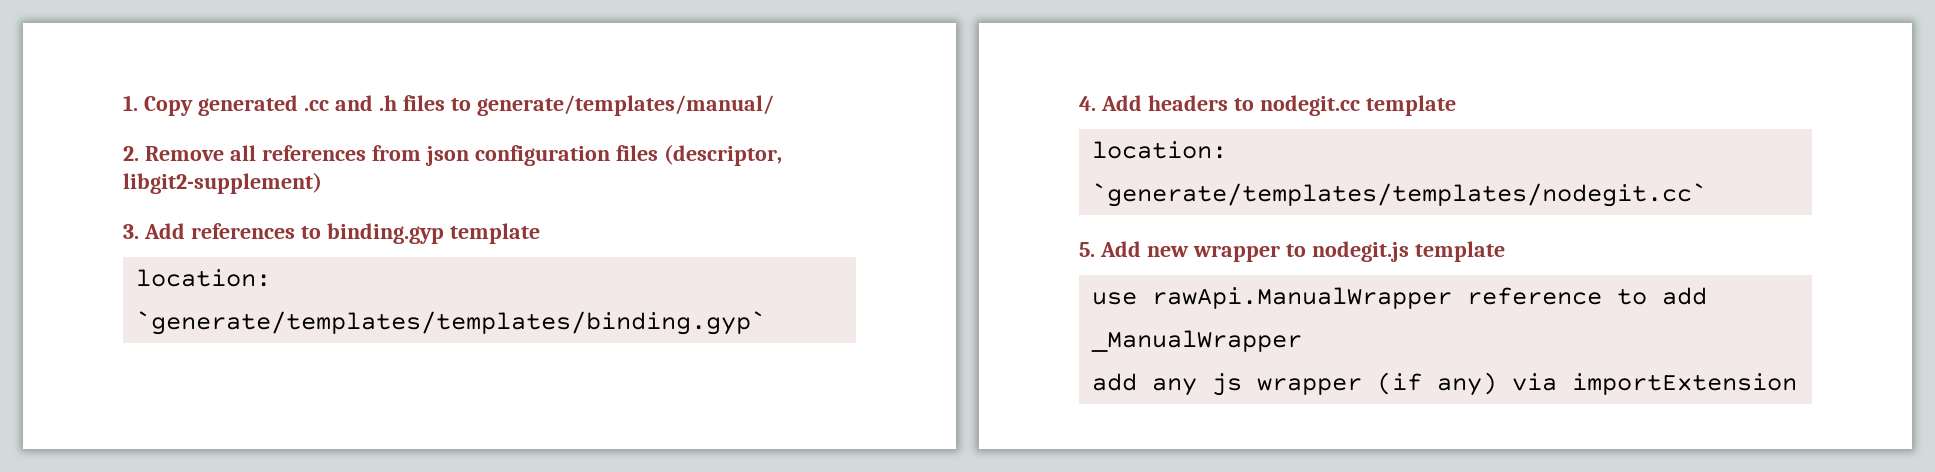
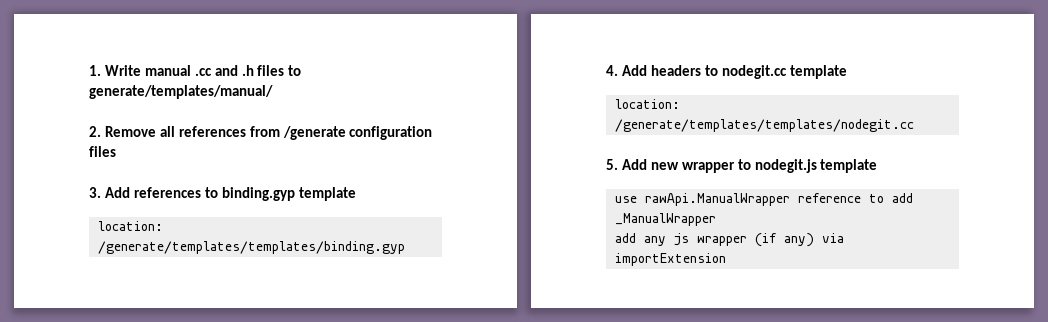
[143,95,298,116] Copy generated -> [104,65,191,76] Write manual
[424,146,469,166] json -> [282,126,346,140] /generate
[663,144,782,166] [123,172,322,194] (descriptor, libgit2-supplement) -> (116, 151) none
[136,311,767,335] `generate/templates/templates/binding.gyp` -> [97,241,405,254] /generate/templates/templates/binding.gyp
[1092,183,1708,207] `generate/templates/templates/nodegit.cc` -> [614,119,914,132] /generate/templates/templates/nodegit.cc

